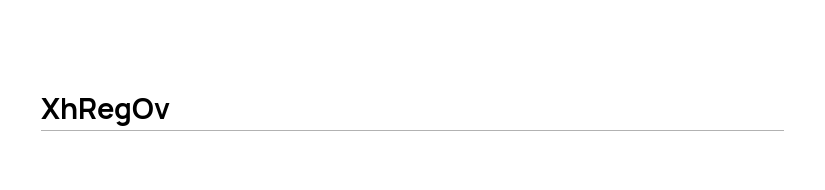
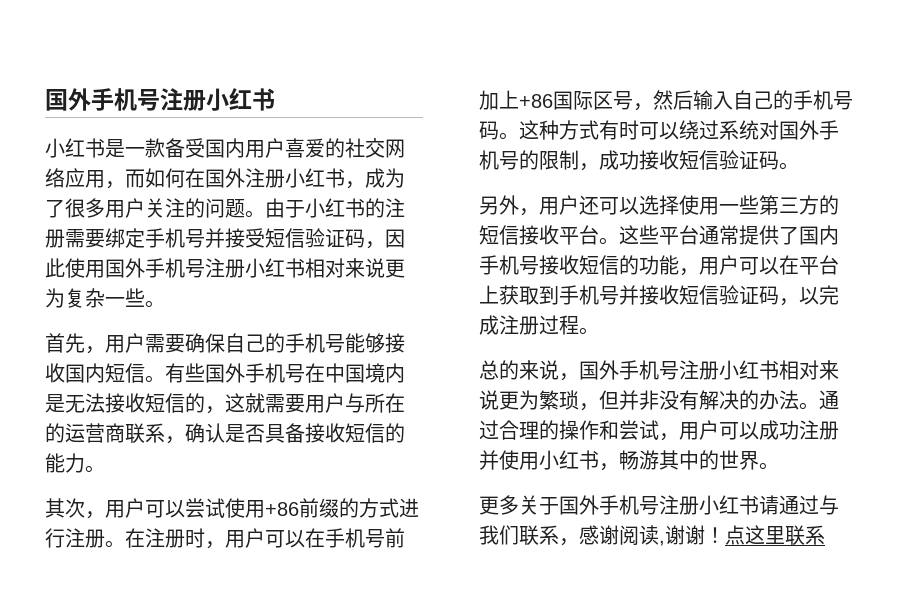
[41,98,170,126] XhRegOv -> [45,88,275,111] [45,138,405,158] [45,168,405,189] [45,198,405,218] [45,228,405,249] [45,258,405,278] [45,288,165,308] [45,333,405,354] [45,363,405,383] [45,393,405,414] [45,423,405,444] [45,453,105,473] [45,498,419,519] [45,528,405,549] [479,90,853,111] [479,120,839,140] [479,150,799,171] [479,195,839,216] [479,225,839,245] [479,255,839,276] [479,285,839,306] [479,315,599,335] [479,360,839,381] [479,390,839,411] [479,420,839,441] [479,450,779,471] [479,495,839,515] [479,525,825,546] 国外手机号注册小红书 // 小红书是一款备受国内用户喜爱的社交网络应用，而如何在国外注册小红书，成为了很多用户关注的问题。由于小红书的注册需要绑定手机号并接受短信验证码，因此使用国外手机号注册小红书相对来说更为复杂一些。 // 首先，用户需要确保自己的手机号能够接收国内短信。有些国外手机号在中国境内是无法接收短信的，这就需要用户与所在的运营商联系，确认是否具备接收短信的能力。 // 其次，用户可以尝试使用+86前缀的方式进行注册。在注册时，用户可以在手机号前加上+86国际区号，然后输入自己的手机号码。这种方式有时可以绕过系统对国外手机号的限制，成功接收短信验证码。 // 另外，用户还可以选择使用一些第三方的短信接收平台。这些平台通常提供了国内手机号接收短信的功能，用户可以在平台上获取到手机号并接收短信验证码，以完成注册过程。 // 总的来说，国外手机号注册小红书相对来说更为繁琐，但并非没有解决的办法。通过合理的操作和尝试，用户可以成功注册并使用小红书，畅游其中的世界。 // 更多关于国外手机号注册小红书请通过与我们联系，感谢阅读,谢谢！点这里联系

